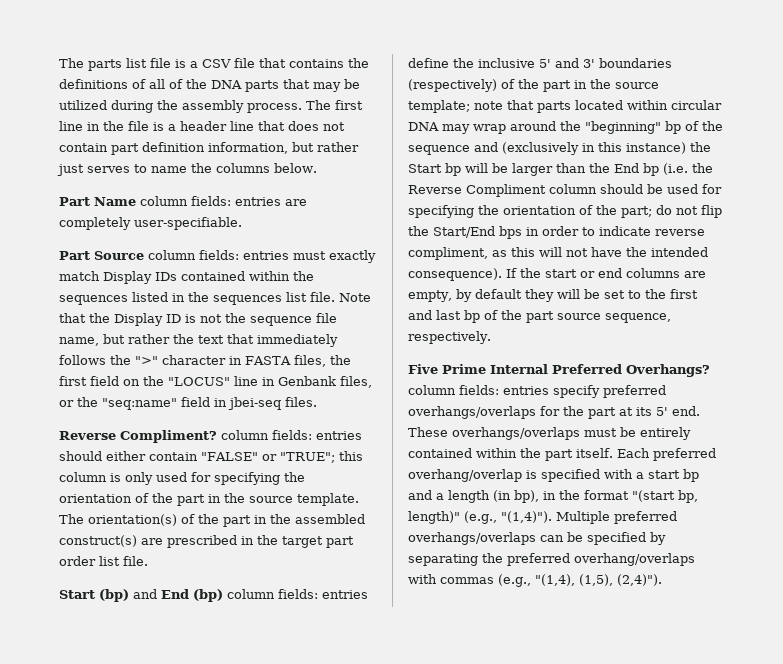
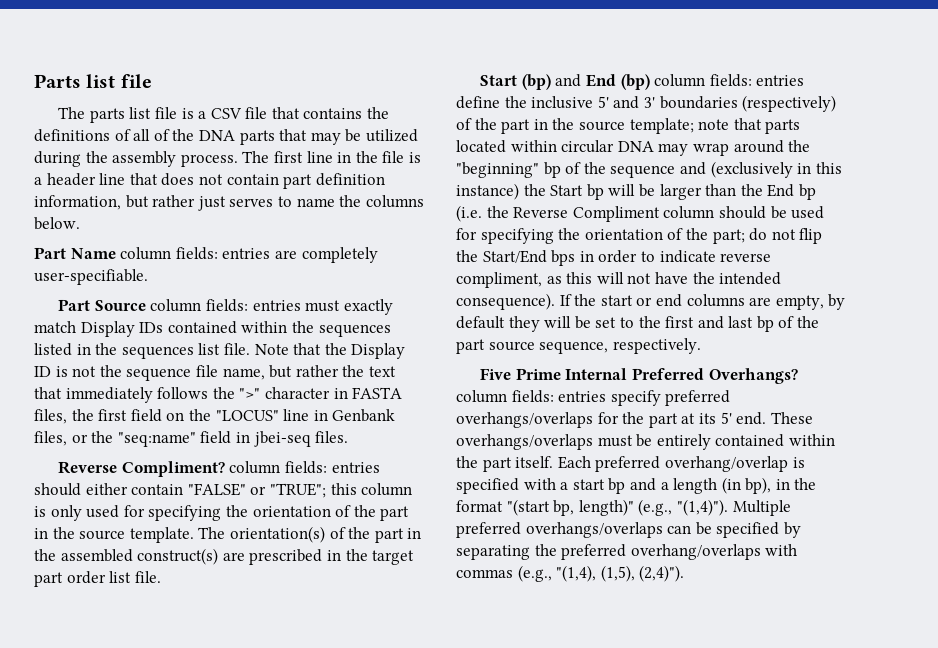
(59, 63) none -> [34,74,152,88] Parts list file //

